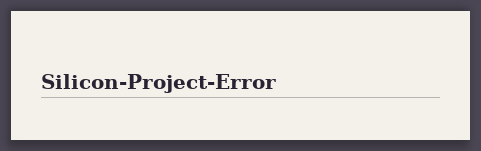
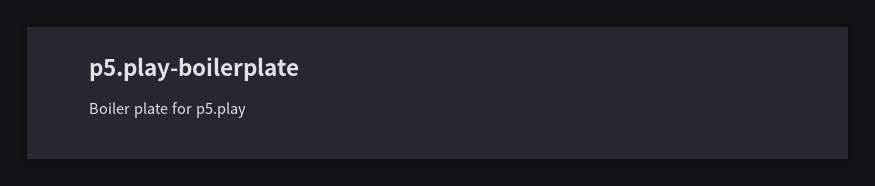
[41,74,276,93] Silicon-Project-Error -> [89,57,299,81] [89,102,246,118] p5.play-boilerplate // Boiler plate for p5.play

